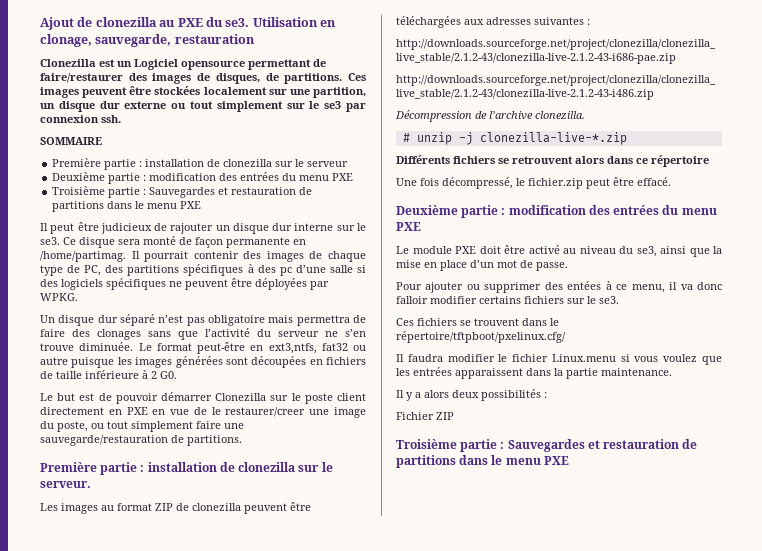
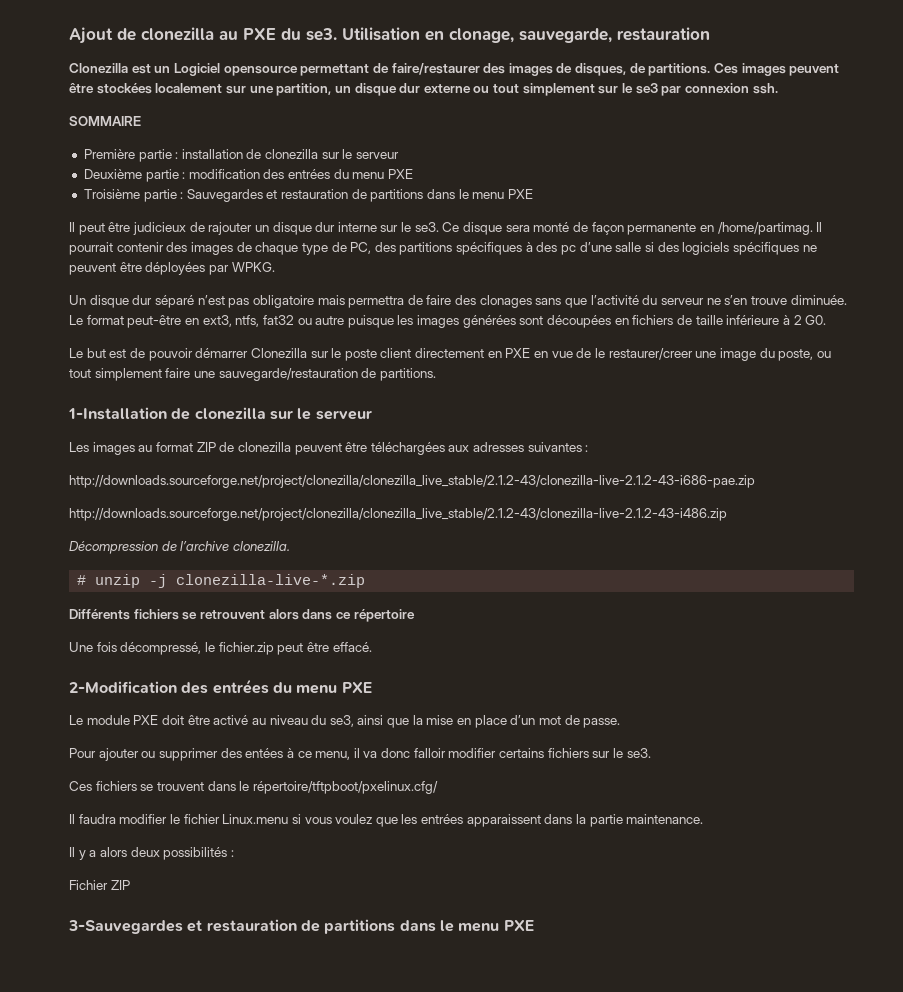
[268,343,317,354] ext3,ntfs, -> [202,315,260,327] ext3, ntfs,
[40,462,333,475] [40,481,91,488] Première partie : installation de clonezilla sur le serveur. -> [68,407,372,420] 1-Installation de clonezilla sur le serveur
[396,205,586,218] Deuxième partie : modification -> [69,681,177,693] 2-Modification
[396,439,585,452] Troisième partie : Sauvegardes -> [68,920,183,934] 3-Sauvegardes

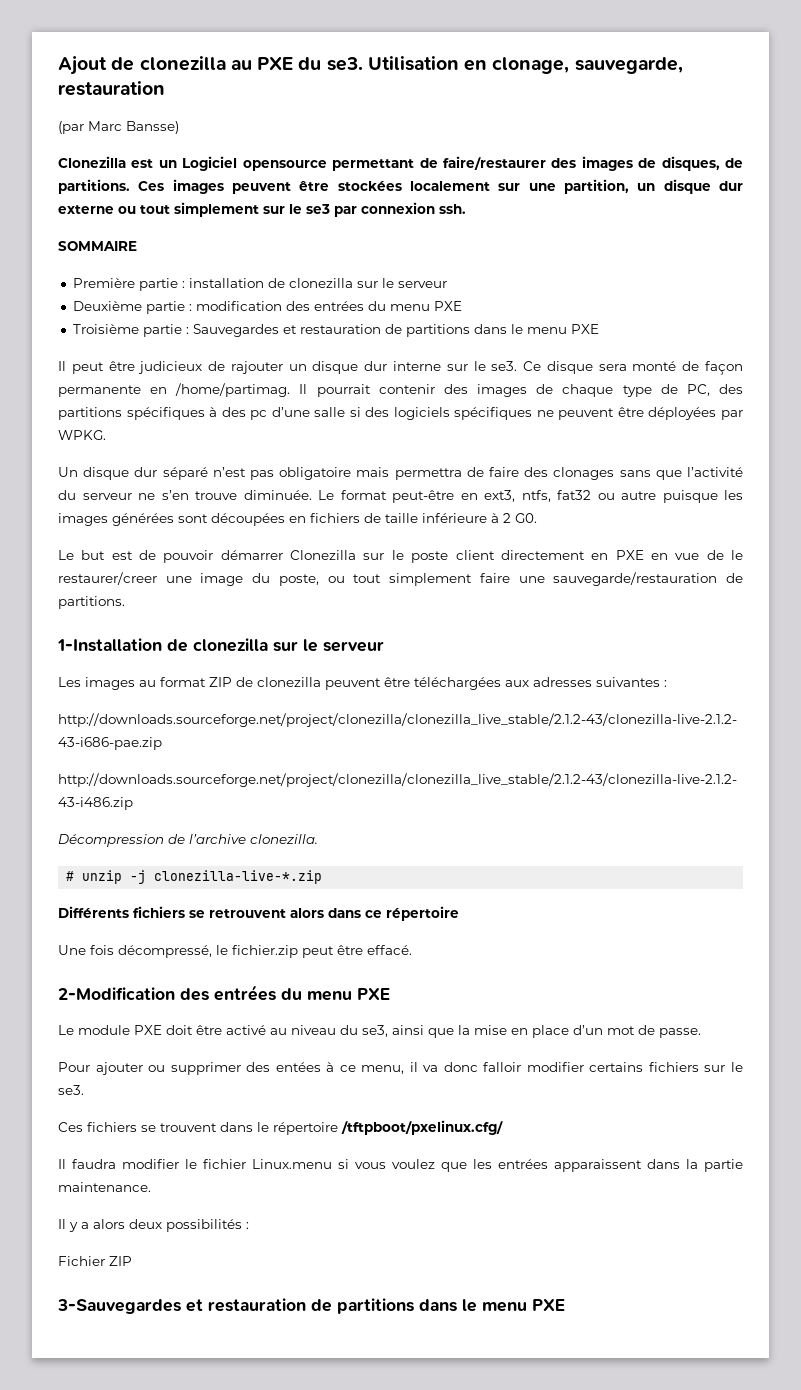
(710, 34) none -> [58,121,179,134] // (par Marc Bansse)
[252,781,438,794] répertoire/tftpboot/pxelinux.cfg/ -> [273,1120,503,1135] répertoire /tftpboot/pxelinux.cfg/

